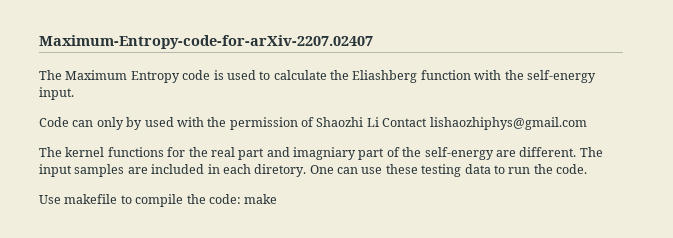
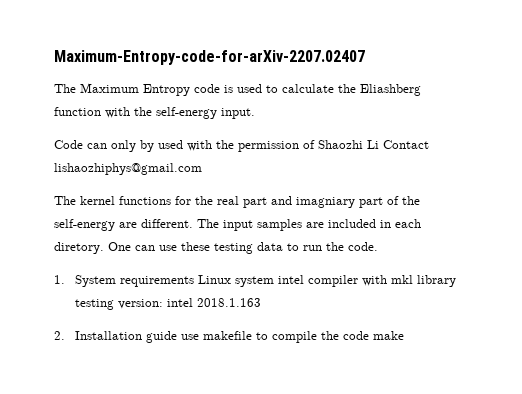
[39,195,61,204] Use -> [54,275,457,287] [75,298,262,310] [54,331,200,343] 1. System requirements Linux system intel compiler with mkl library testing version: intel 2018.1.163 // 2. Installation guide use
[208,194,241,204] code: -> [343,331,370,340] code

